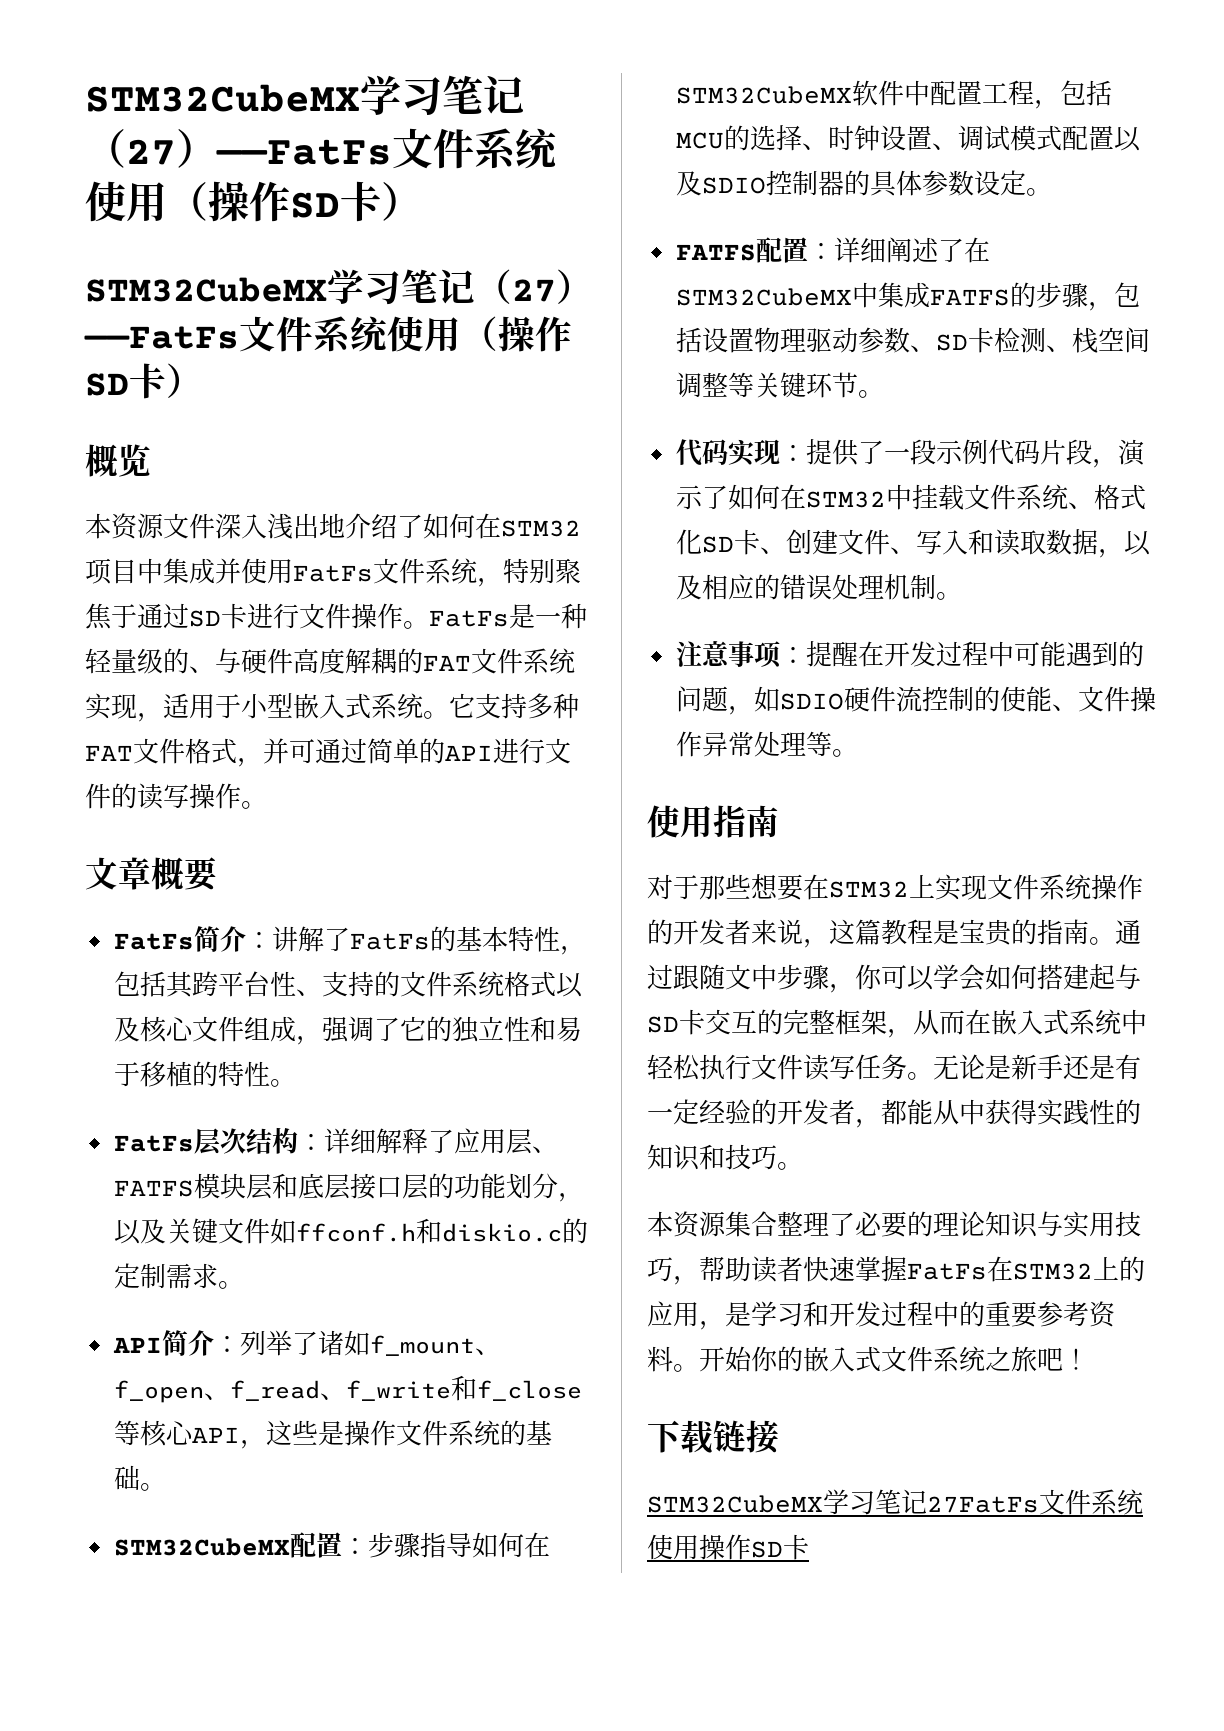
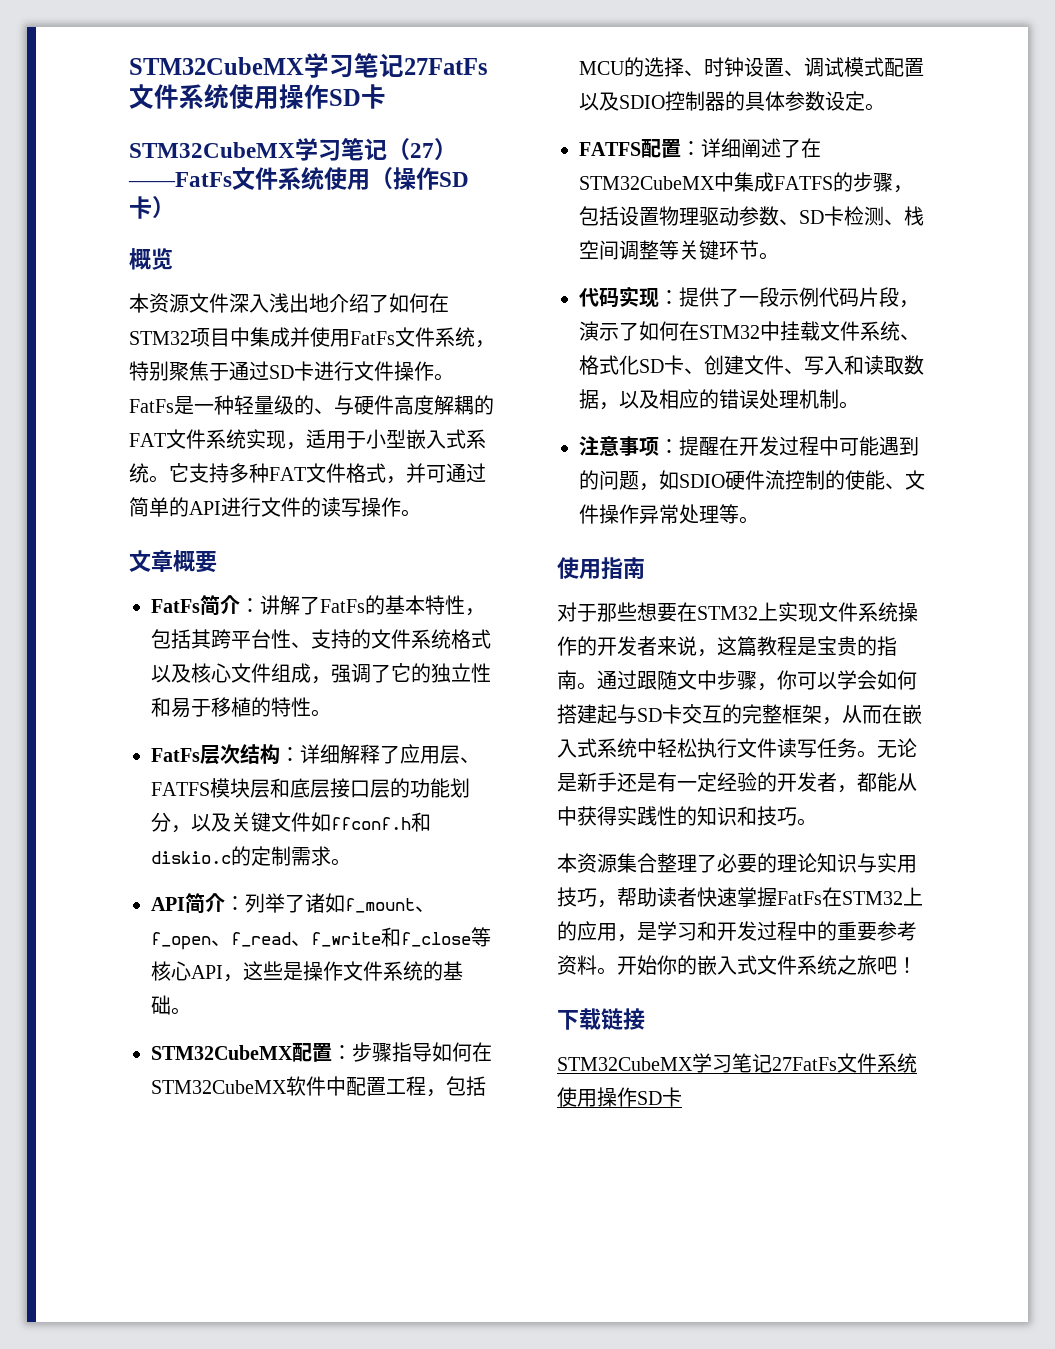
[85,75,524,115] [85,128,558,169] [85,181,422,222] STM32CubeMX学习笔记（27）——FatFs文件系统使用（操作SD卡） -> [129,53,488,78] [129,84,386,109] STM32CubeMX学习笔记27FatFs文件系统使用操作SD卡

